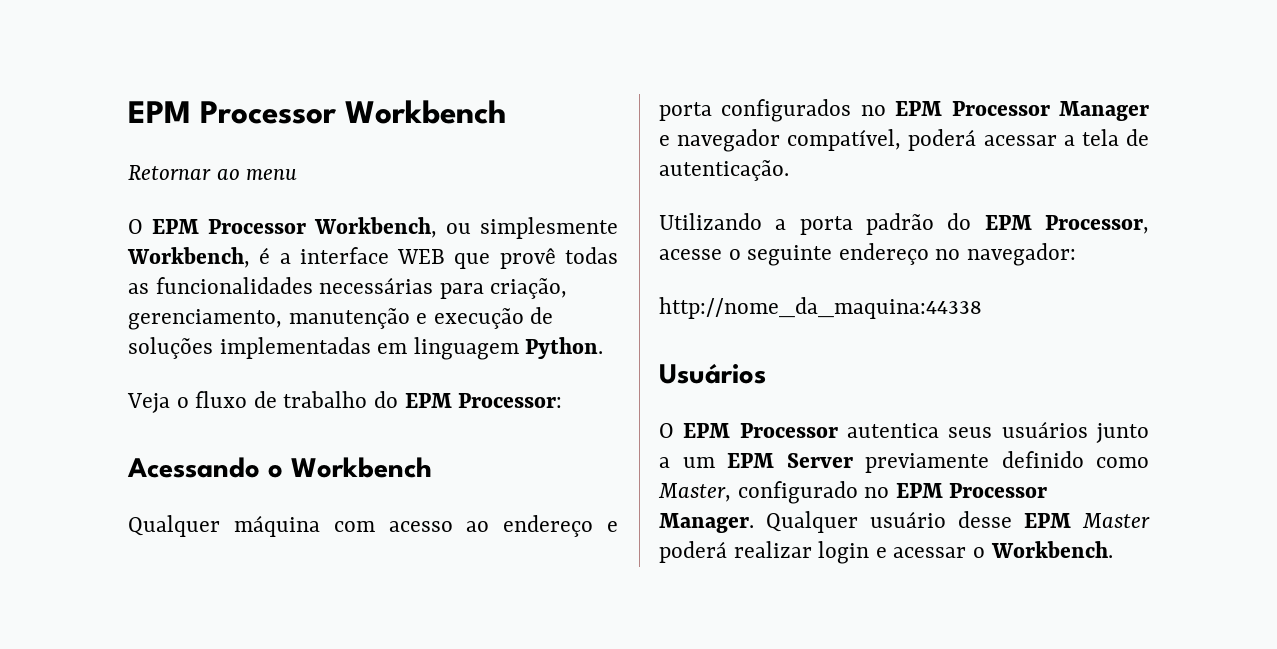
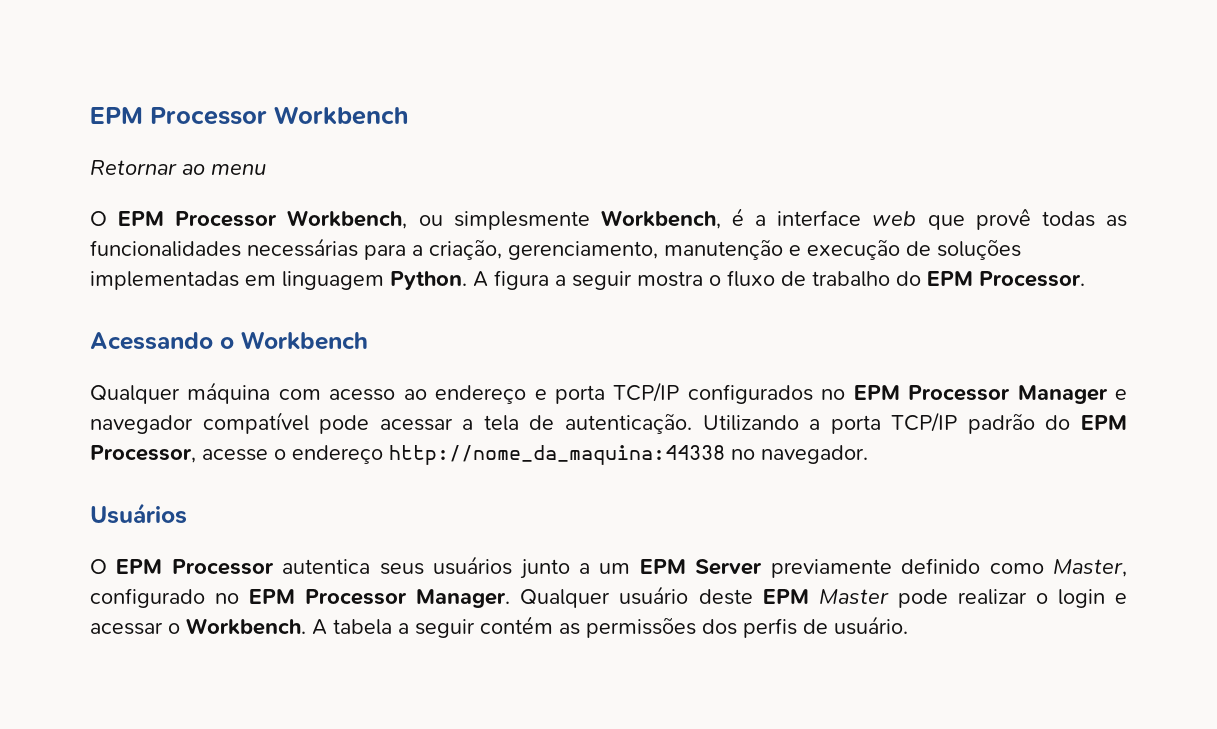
[397,249,446,264] WEB -> [872,211,917,226] web
(484, 291) none -> [412,245,423,256] a
[127,393,170,413] // Veja -> [473,270,703,290] A figura a seguir mostra
[458,393,563,408] Processor: -> [979,271,1085,287] Processor.
(712, 111) none -> [613,382,680,402] TCP/IP
[787,129,977,151] compatível, poderá -> [202,412,370,434] compatível pode
(789, 170) // -> (692, 423) none
(853, 225) none -> [891,412,958,432] TCP/IP
[747,243,1077,266] [659,297,982,319] seguinte endereço no navegador: // http://nome_da_maquina:44338 -> [292,445,868,465] endereço http://nome_da_maquina:44338 no navegador.
[958,511,1012,528] desse -> [698,589,753,605] deste
[659,541,812,563] poderá realizar -> [897,589,1048,608] pode realizar o
(1113, 549) none -> [312,616,908,638] A tabela a seguir contém as permissões dos perfis de usuário.

